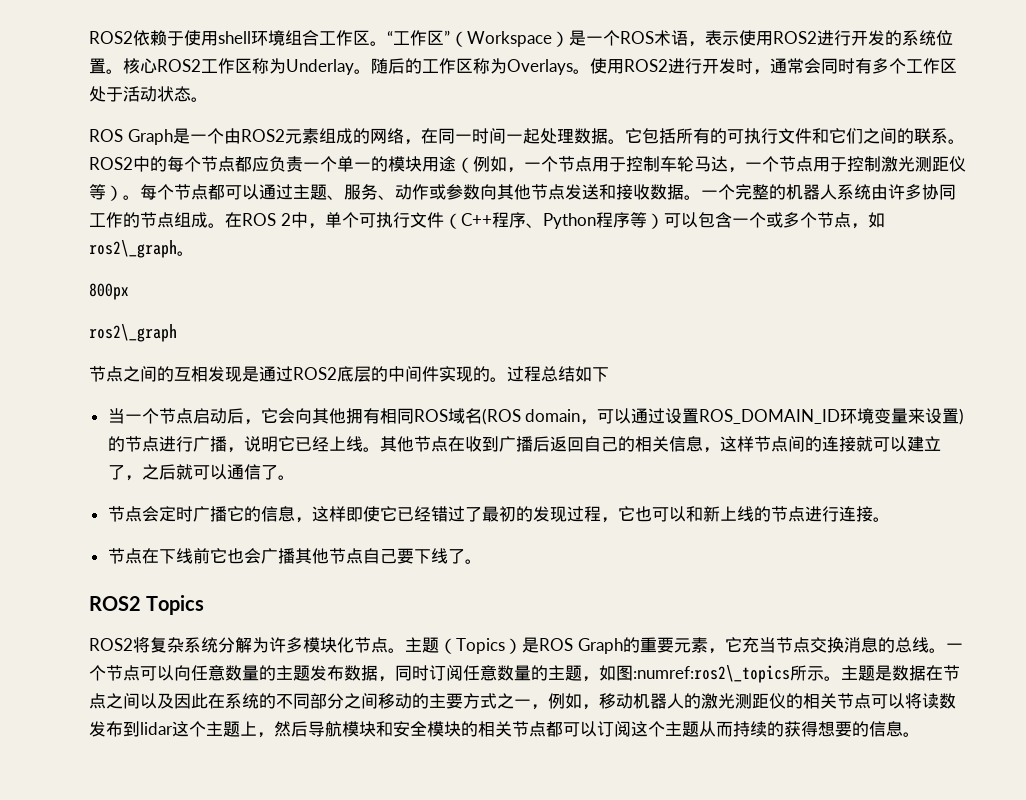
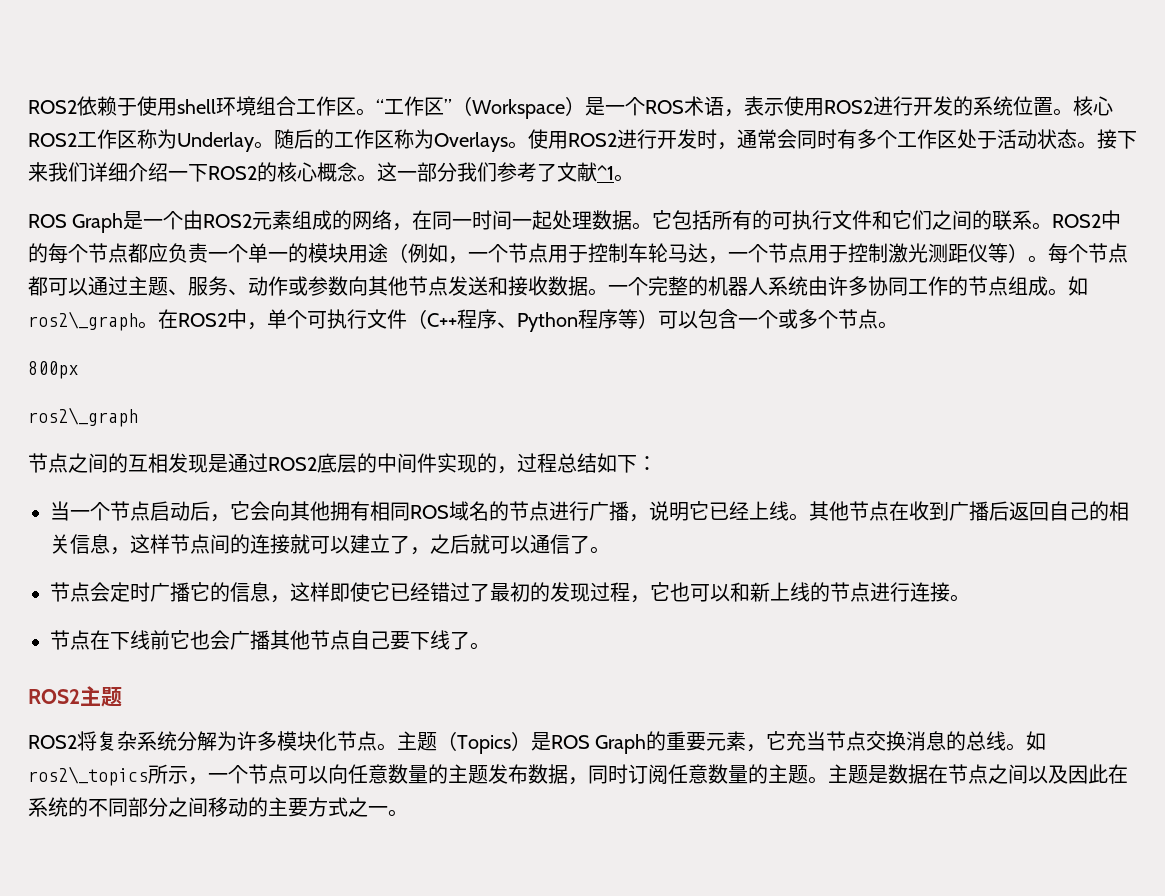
(208, 99) none -> [1097,129,1137,149] [28,162,634,182] 接下来我们详细介绍一下ROS2的核心概念。这一部分我们参考了文献^1。
[225,212,291,228] 在ROS 2 -> [1068,276,1088,296] [28,309,227,331] 如ros2\_graph。在ROS2
[850,212,885,229] [89,240,177,258] ，如ros2\_graph -> (878, 319) none
[490,377,507,382] 。 -> [497,466,517,474] ，
(609, 374) none -> [637,456,657,471] ：
[481,408,965,425] (ROS domain，可以通过设置ROS_DOMAIN_ID环境变量来设置) -> (489, 511) none
[146,595,205,615] Topics -> [80,686,122,707] 主题
(946, 650) none -> [1026,731,1047,751] [28,764,208,786] 如ros2\_topics所示，
[582,665,824,683] ，如图:numref:ros2\_topics所示 -> (808, 774) none
[531,693,956,710] [89,721,903,738] ，例如，移动机器人的激光测距仪的相关节点可以将读数发布到lidar这个主题上，然后导航模块和安全模块的相关节点都可以订阅这个主题从而持续的获得想要的信息 -> (388, 810) none

